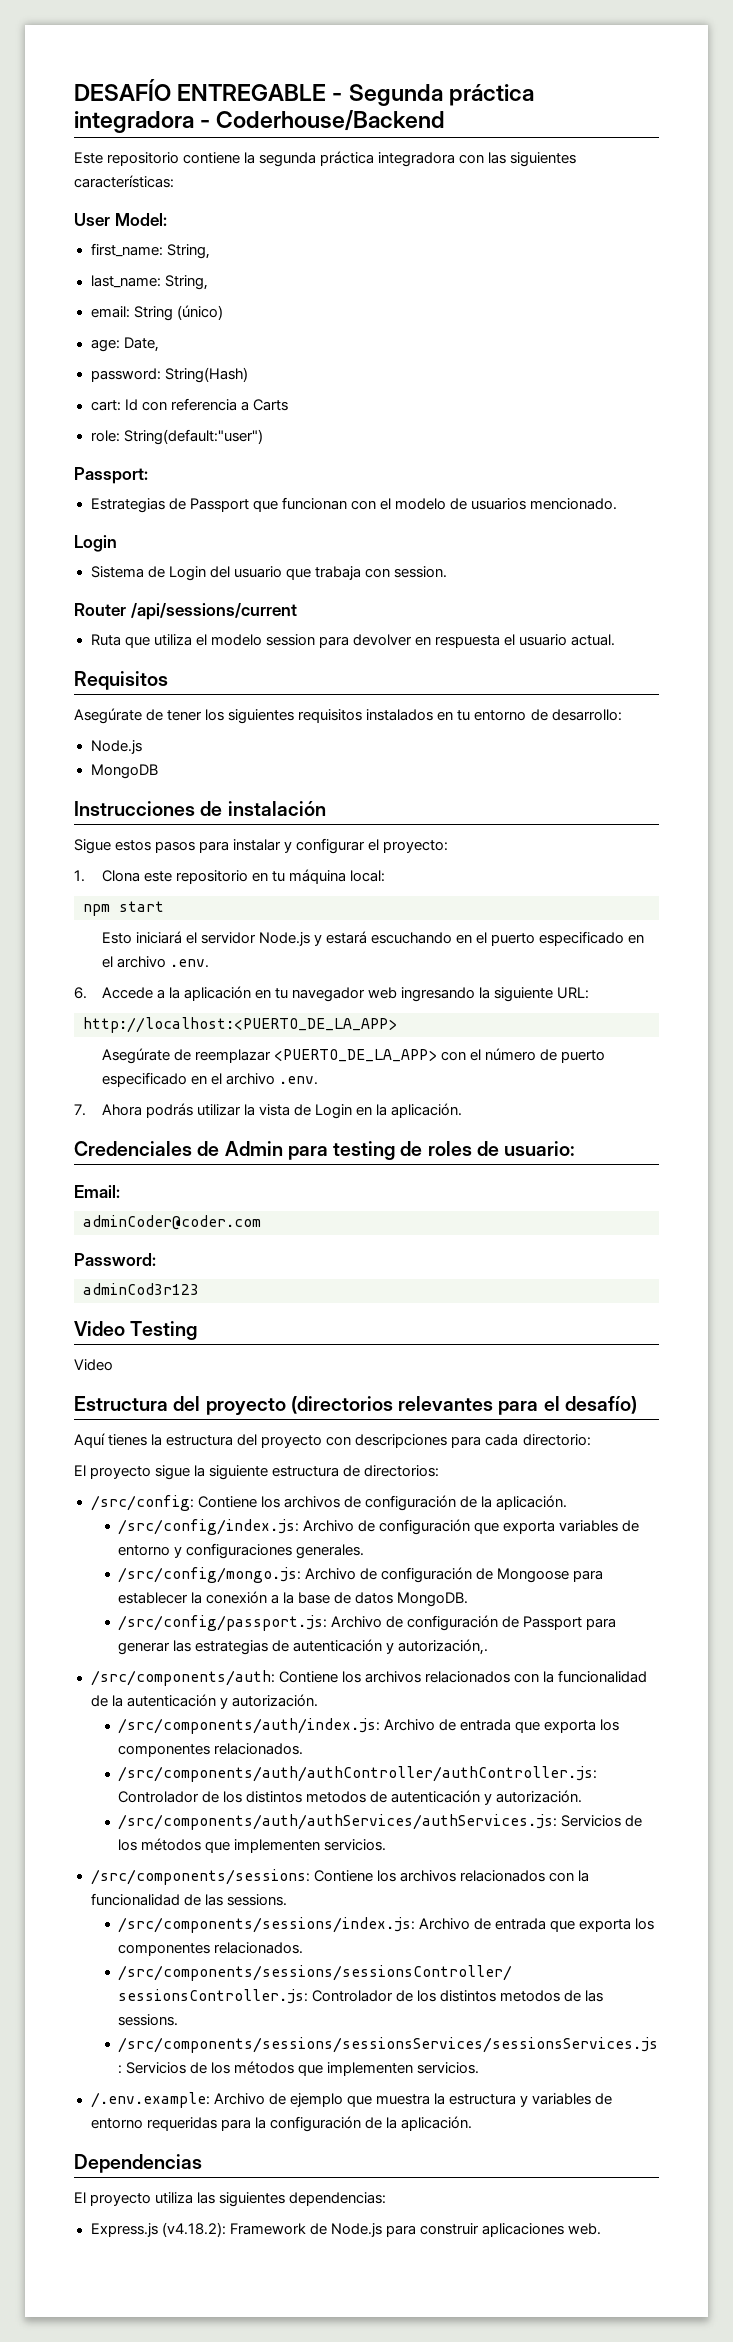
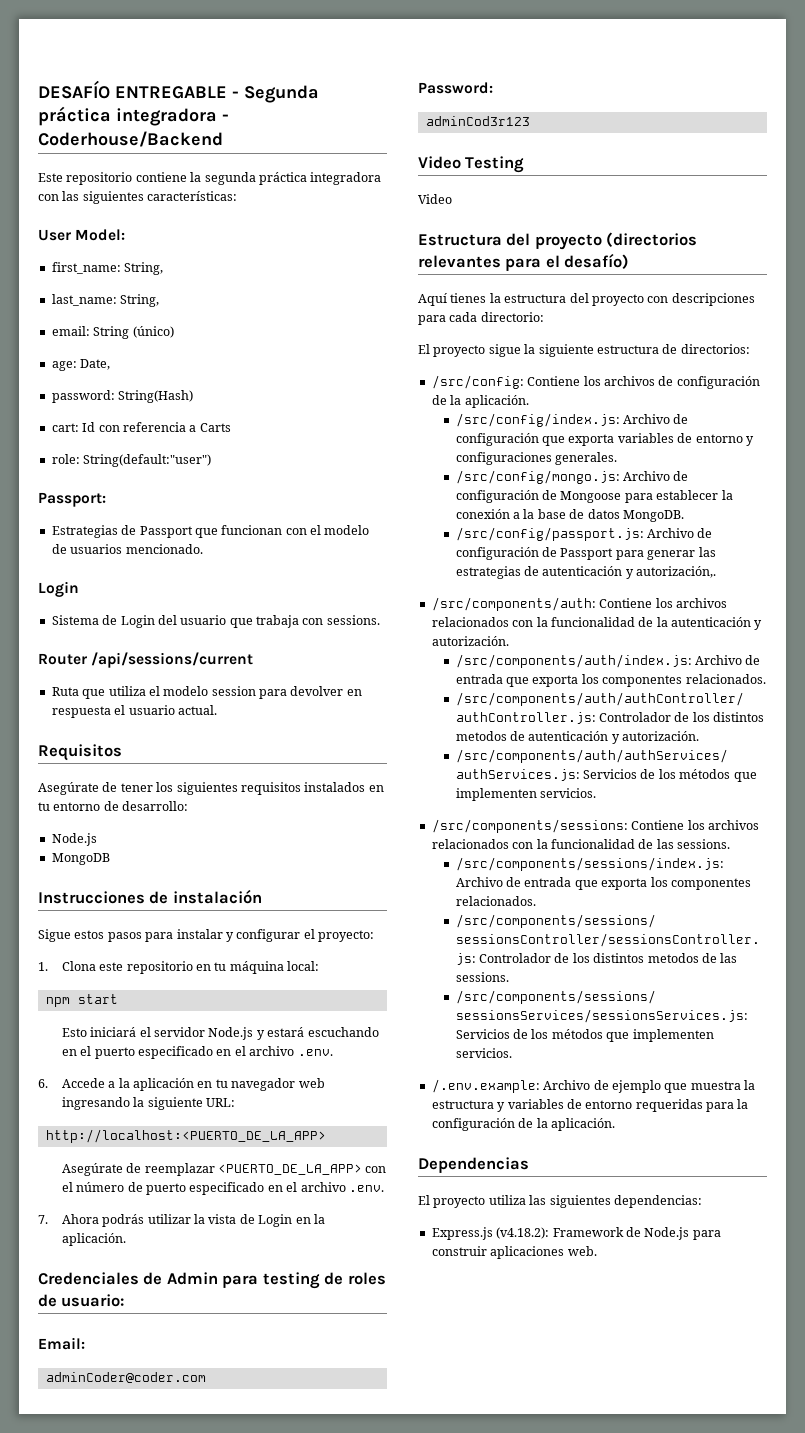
[393,566,447,578] session. -> [326,615,380,625] sessions.

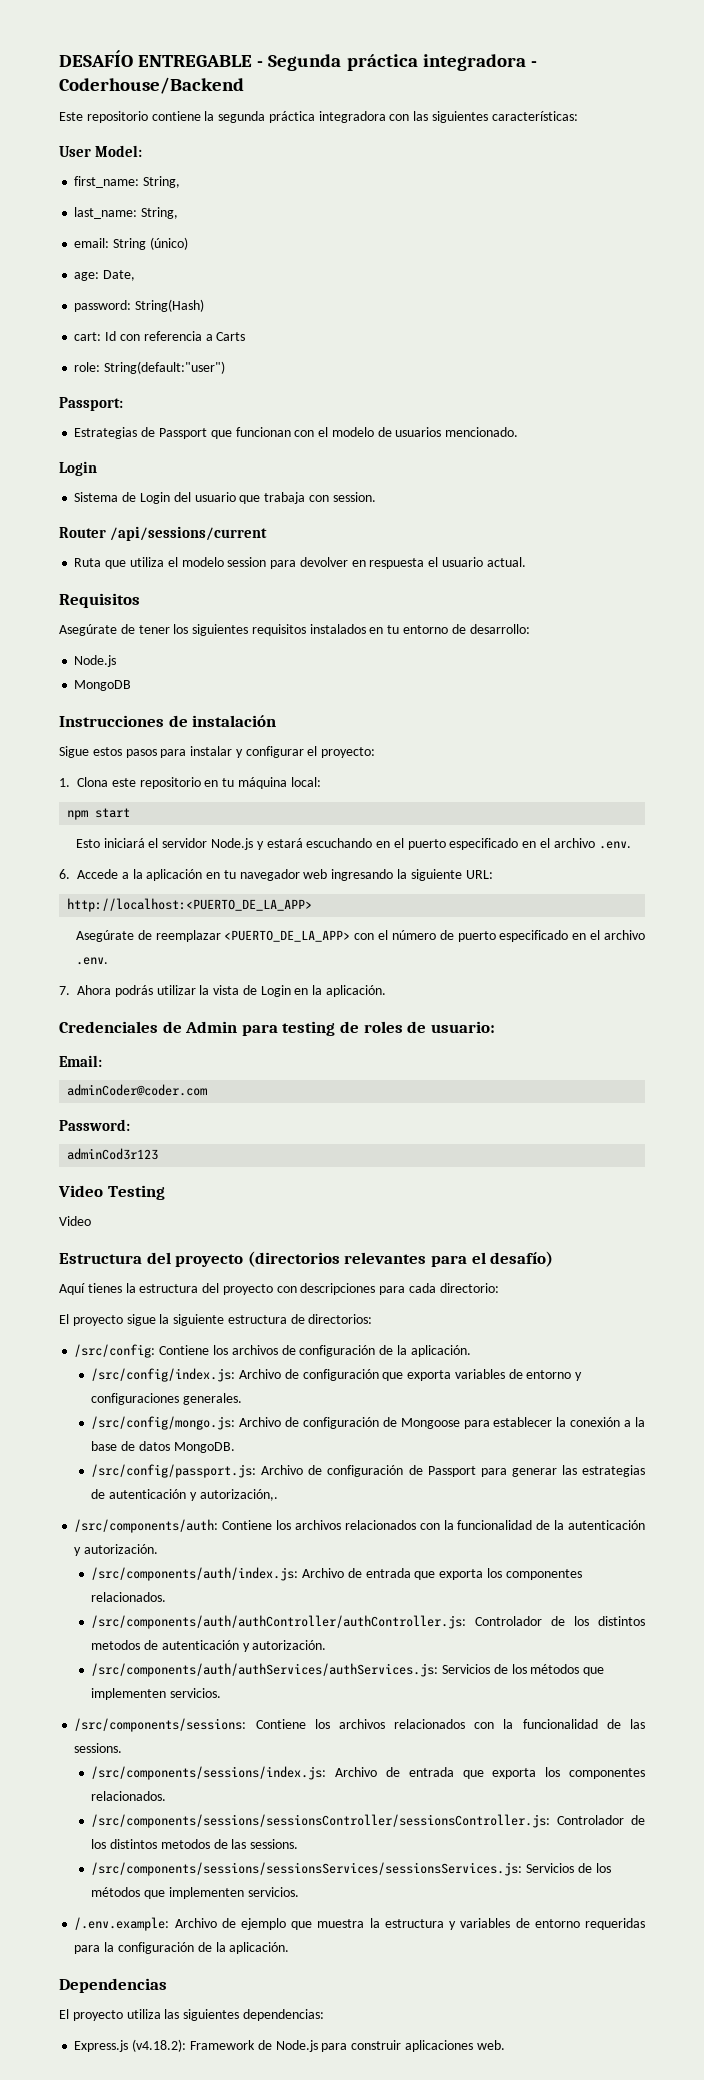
[326,615,380,625] sessions. -> [332,492,376,502] session.

